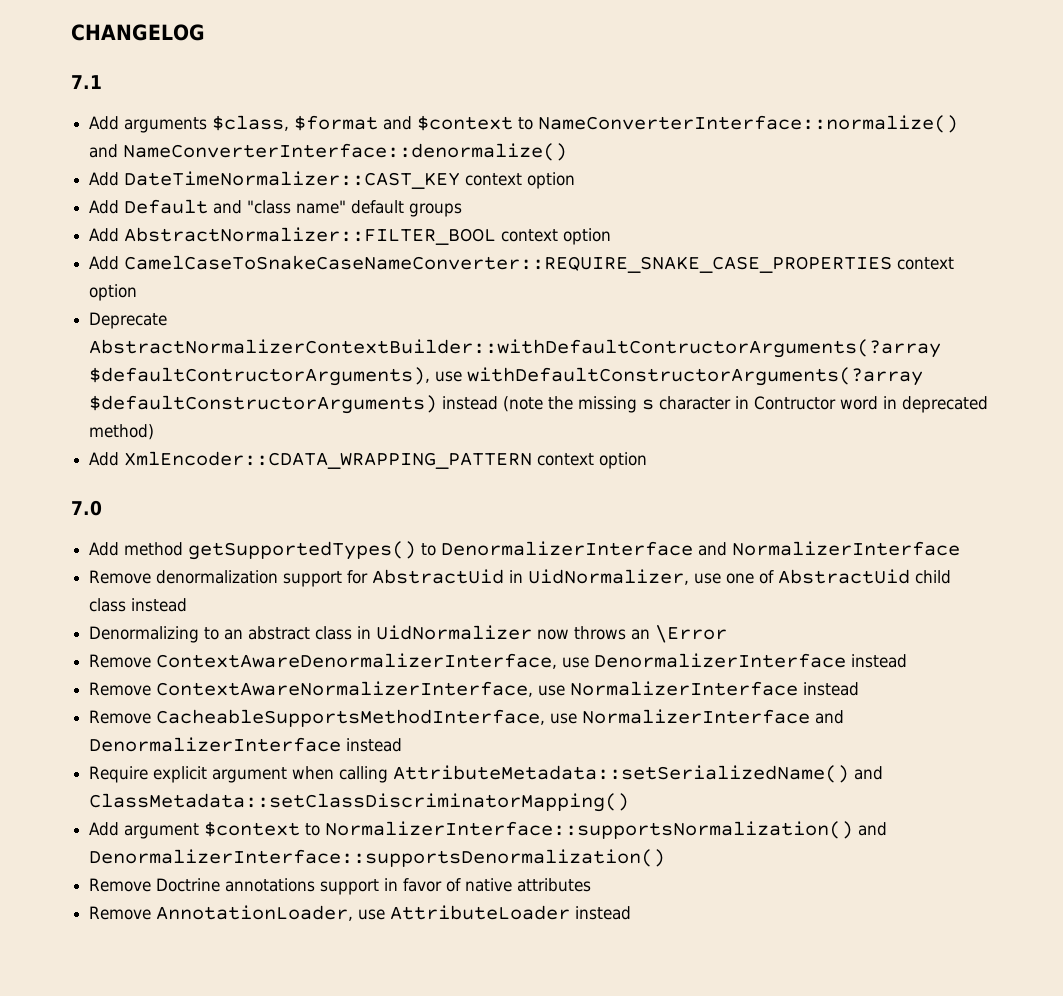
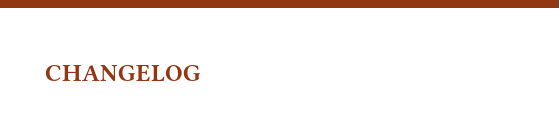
[71,75,102,89] [89,115,959,133] [89,143,568,161] [89,171,576,189] [89,199,463,217] [89,227,612,245] [89,255,955,273] [89,284,138,301] [89,312,168,329] [89,339,942,358] [89,367,924,386] [89,395,989,414] [89,424,155,440] [89,451,648,469] [71,500,102,516] [89,541,961,560] [89,569,952,587] [89,598,188,612] [89,625,728,643] [89,653,908,669] [89,681,860,697] [89,709,845,727] [89,737,403,752] [89,765,884,783] [89,793,630,812] [89,821,888,839] [89,849,666,867] [89,878,592,895] [89,905,632,921] // 7.1 // Add arguments $class, $format and $context to NameConverterInterface::normalize() and NameConverterInterface::denormalize() // Add DateTimeNormalizer::CAST_KEY context option // Add Default and "class name" default groups // Add AbstractNormalizer::FILTER_BOOL context option // Add CamelCaseToSnakeCaseNameConverter::REQUIRE_SNAKE_CASE_PROPERTIES context option // Deprecate AbstractNormalizerContextBuilder::withDefaultContructorArguments(?array $defaultContructorArguments), use withDefaultConstructorArguments(?array $defaultConstructorArguments) instead (note the missing s character in Contructor word in deprecated method) // Add XmlEncoder::CDATA_WRAPPING_PATTERN context option // 7.0 // Add method getSupportedTypes() to DenormalizerInterface and NormalizerInterface // Remove denormalization support for AbstractUid in UidNormalizer, use one of AbstractUid child class instead // Denormalizing to an abstract class in UidNormalizer now throws an \Error // Remove ContextAwareDenormalizerInterface, use DenormalizerInterface instead // Remove ContextAwareNormalizerInterface, use NormalizerInterface instead // Remove CacheableSupportsMethodInterface, use NormalizerInterface and DenormalizerInterface instead // Require explicit argument when calling AttributeMetadata::setSerializedName() and ClassMetadata::setClassDiscriminatorMapping() // Add argument $context to NormalizerInterface::supportsNormalization() and DenormalizerInterface::supportsDenormalization() // Remove Doctrine annotations support in favor of native attributes // Remove AnnotationLoader, use AttributeLoader instead -> (201, 73) none

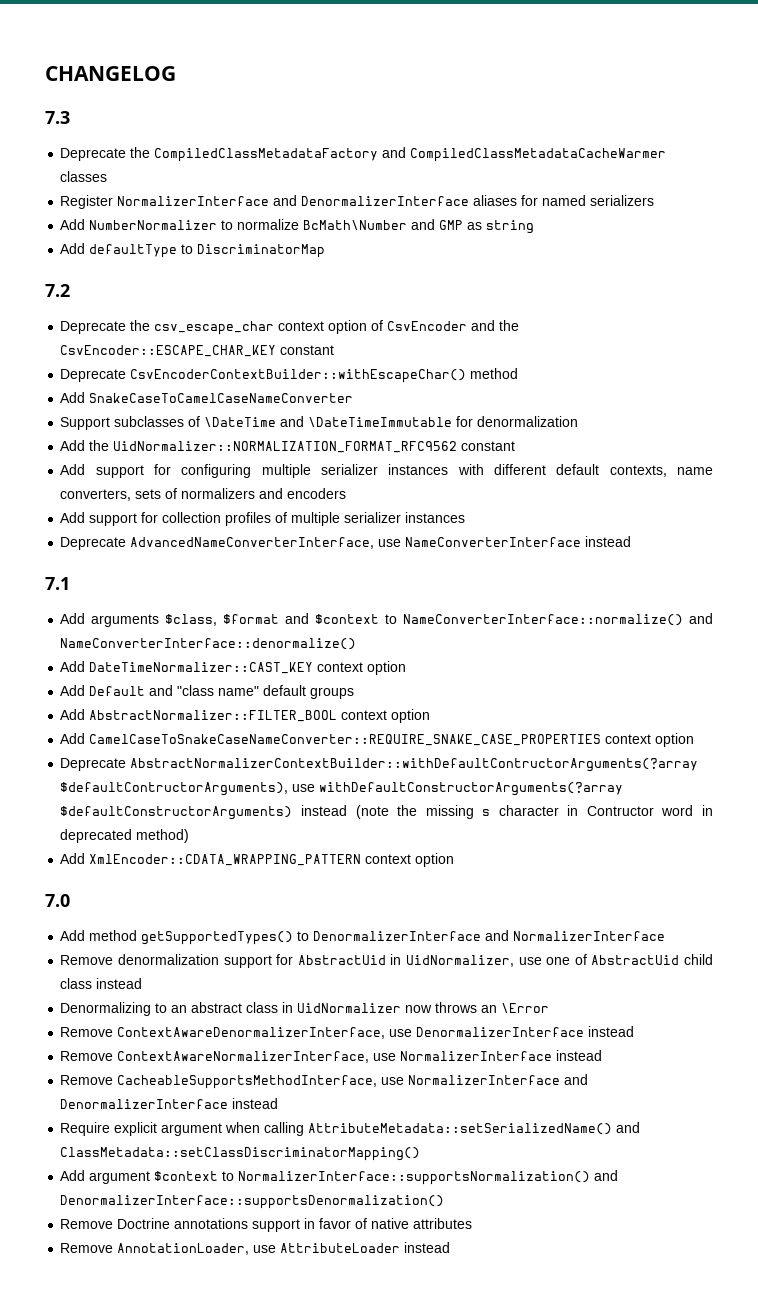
(201, 73) none -> [45,111,70,124] [60,147,667,162] [60,171,108,182] [60,195,655,209] [60,219,535,234] [60,243,326,258] [45,284,70,297] [60,320,520,335] [60,345,335,357] [60,368,519,383] [60,392,354,403] [60,416,579,430] [60,440,516,453] [60,464,713,478] [60,488,347,501] [60,512,466,526] [60,536,632,550] [45,577,70,590] [60,613,713,627] [60,638,357,650] [60,661,407,675] [60,685,355,699] [60,709,431,723] [60,733,695,747] [60,758,699,772] [60,782,624,796] [60,805,713,820] [60,829,190,843] [60,853,455,867] [45,894,70,907] [60,930,666,945] [60,954,714,968] [60,978,143,989] [60,1002,550,1016] [60,1026,635,1039] [60,1050,603,1063] [60,1074,589,1089] [60,1098,279,1109] [60,1122,641,1136] [60,1147,421,1161] [60,1170,619,1185] [60,1195,445,1209] [60,1218,473,1232] [60,1242,451,1255] // 7.3 // Deprecate the CompiledClassMetadataFactory and CompiledClassMetadataCacheWarmer classes // Register NormalizerInterface and DenormalizerInterface aliases for named serializers // Add NumberNormalizer to normalize BcMath\Number and GMP as string // Add defaultType to DiscriminatorMap // 7.2 // Deprecate the csv_escape_char context option of CsvEncoder and the CsvEncoder::ESCAPE_CHAR_KEY constant // Deprecate CsvEncoderContextBuilder::withEscapeChar() method // Add SnakeCaseToCamelCaseNameConverter // Support subclasses of \DateTime and \DateTimeImmutable for denormalization // Add the UidNormalizer::NORMALIZATION_FORMAT_RFC9562 constant // Add support for configuring multiple serializer instances with different default contexts, name converters, sets of normalizers and encoders // Add support for collection profiles of multiple serializer instances // Deprecate AdvancedNameConverterInterface, use NameConverterInterface instead // 7.1 // Add arguments $class, $format and $context to NameConverterInterface::normalize() and NameConverterInterface::denormalize() // Add DateTimeNormalizer::CAST_KEY context option // Add Default and "class name" default groups // Add AbstractNormalizer::FILTER_BOOL context option // Add CamelCaseToSnakeCaseNameConverter::REQUIRE_SNAKE_CASE_PROPERTIES context option // Deprecate AbstractNormalizerContextBuilder::withDefaultContructorArguments(?array $defaultContructorArguments), use withDefaultConstructorArguments(?array $defaultConstructorArguments) instead (note the missing s character in Contructor word in deprecated method) // Add XmlEncoder::CDATA_WRAPPING_PATTERN context option // 7.0 // Add method getSupportedTypes() to DenormalizerInterface and NormalizerInterface // Remove denormalization support for AbstractUid in UidNormalizer, use one of AbstractUid child class instead // Denormalizing to an abstract class in UidNormalizer now throws an \Error // Remove ContextAwareDenormalizerInterface, use DenormalizerInterface instead // Remove ContextAwareNormalizerInterface, use NormalizerInterface instead // Remove CacheableSupportsMethodInterface, use NormalizerInterface and DenormalizerInterface instead // Require explicit argument when calling AttributeMetadata::setSerializedName() and ClassMetadata::setClassDiscriminatorMapping() // Add argument $context to NormalizerInterface::supportsNormalization() and DenormalizerInterface::supportsDenormalization() // Remove Doctrine annotations support in favor of native attributes // Remove AnnotationLoader, use AttributeLoader instead

